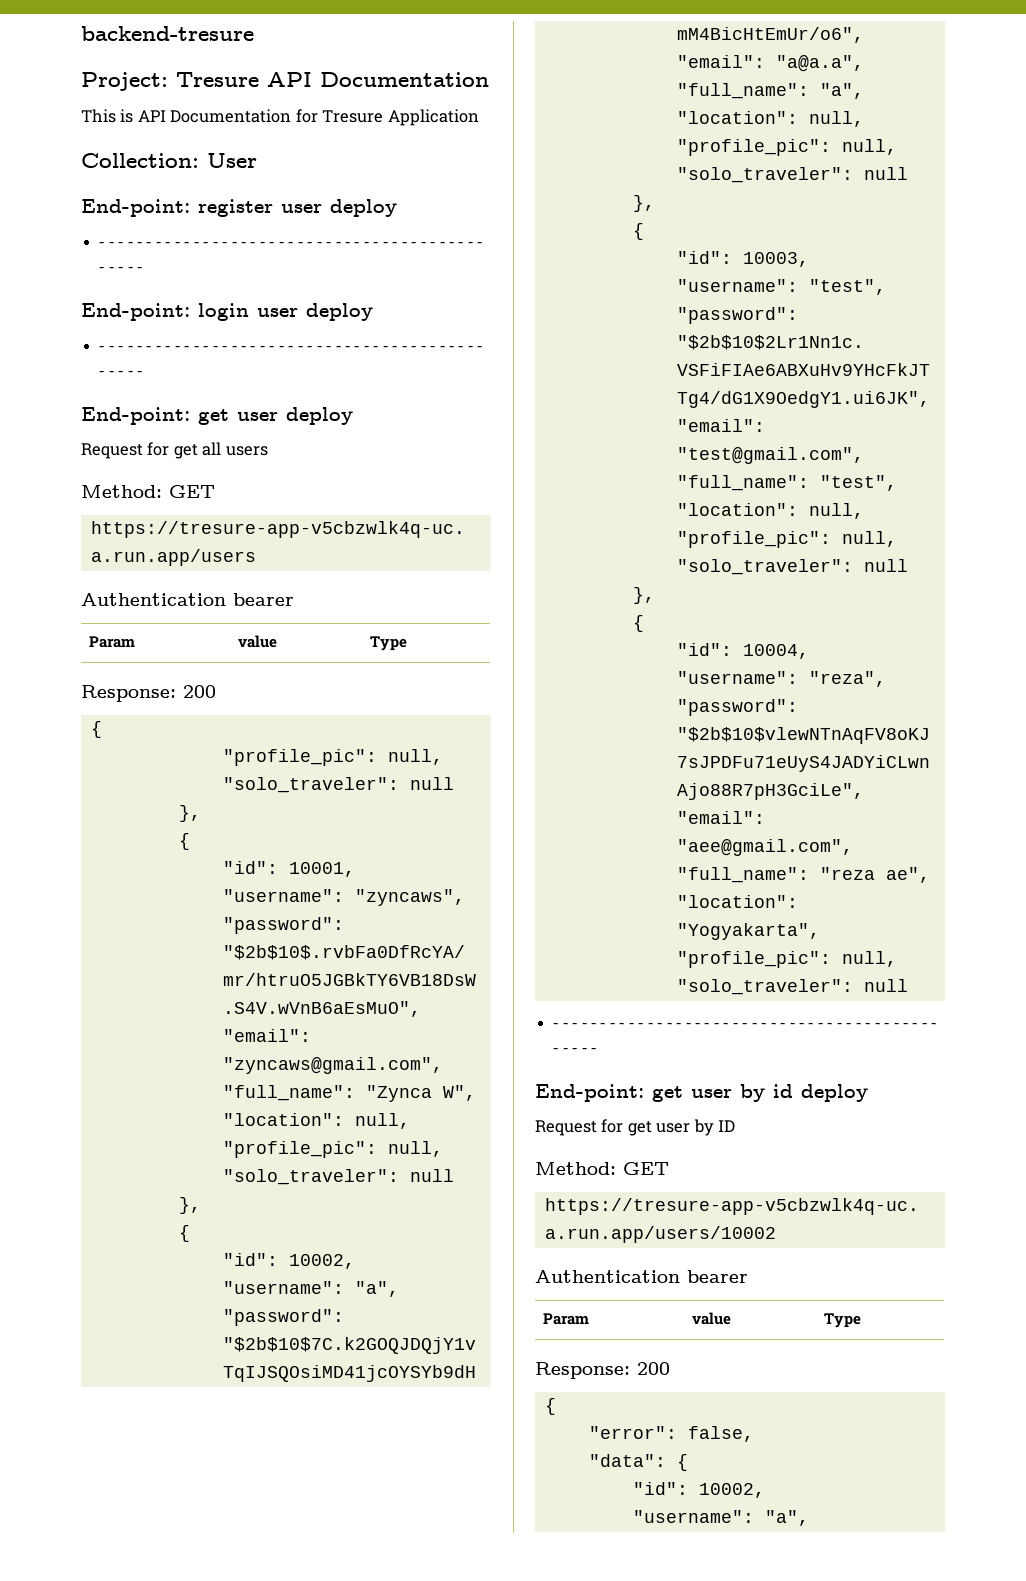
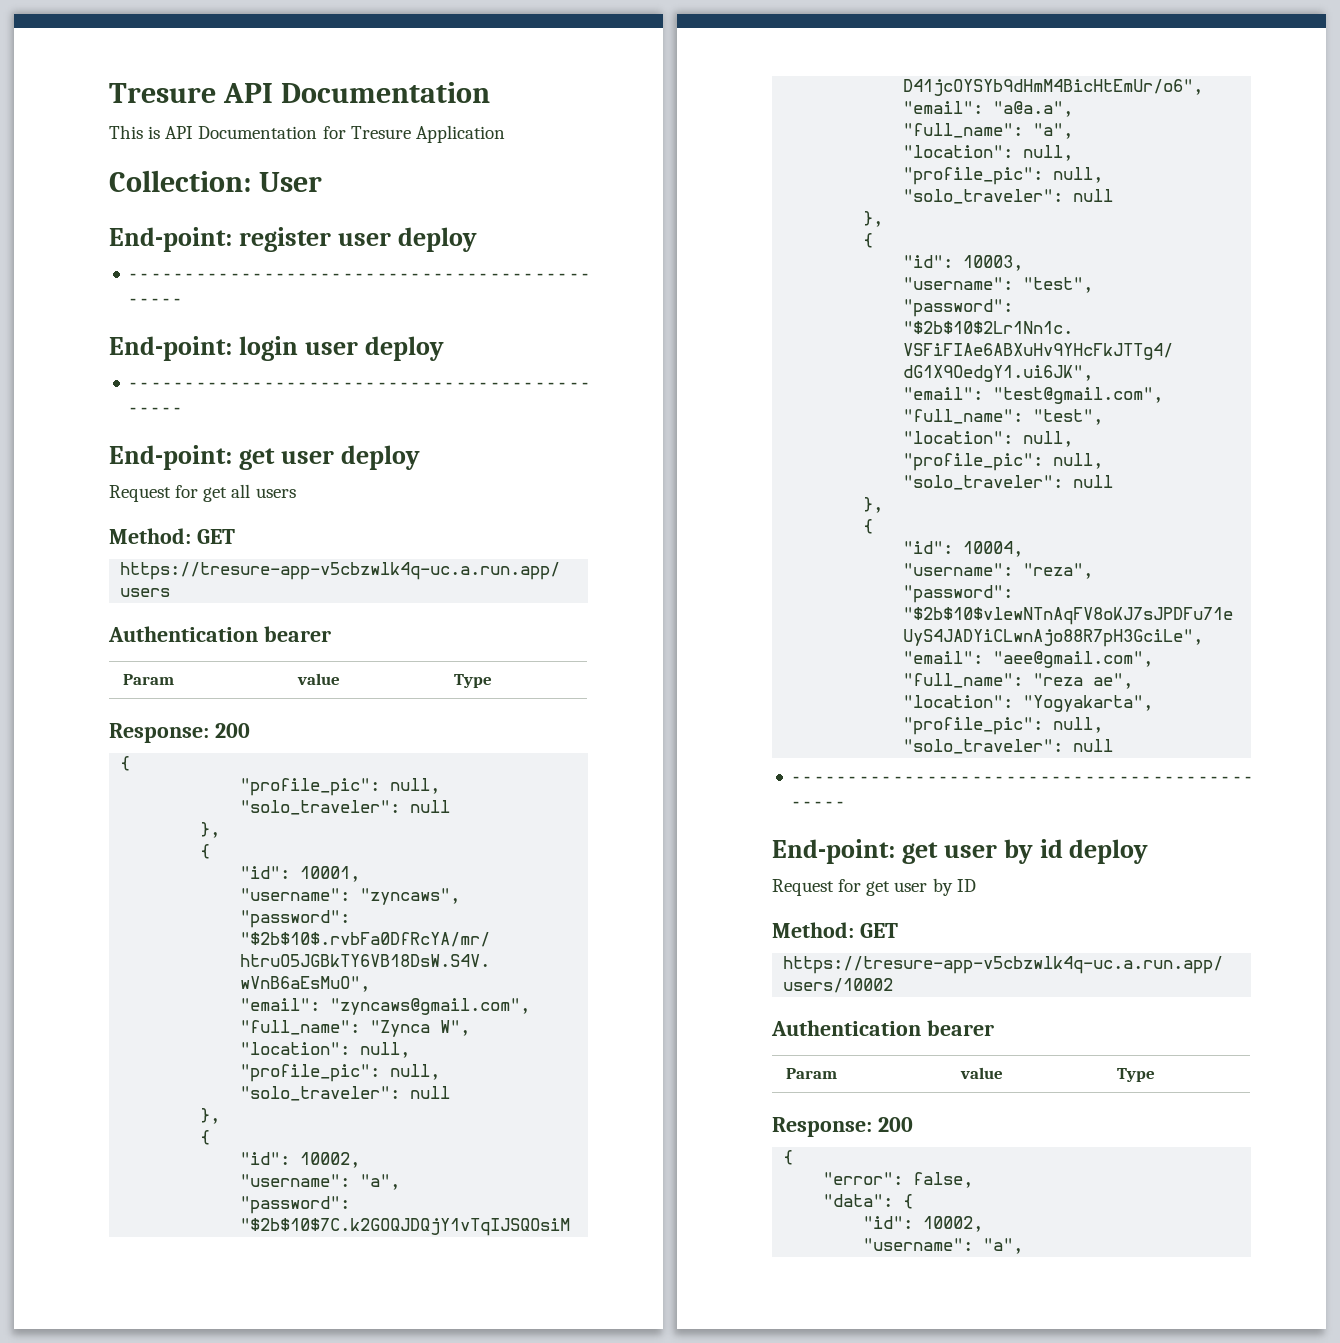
[81,26,254,41] [81,72,168,91] backend-tresure // Project: -> (109, 93) none

